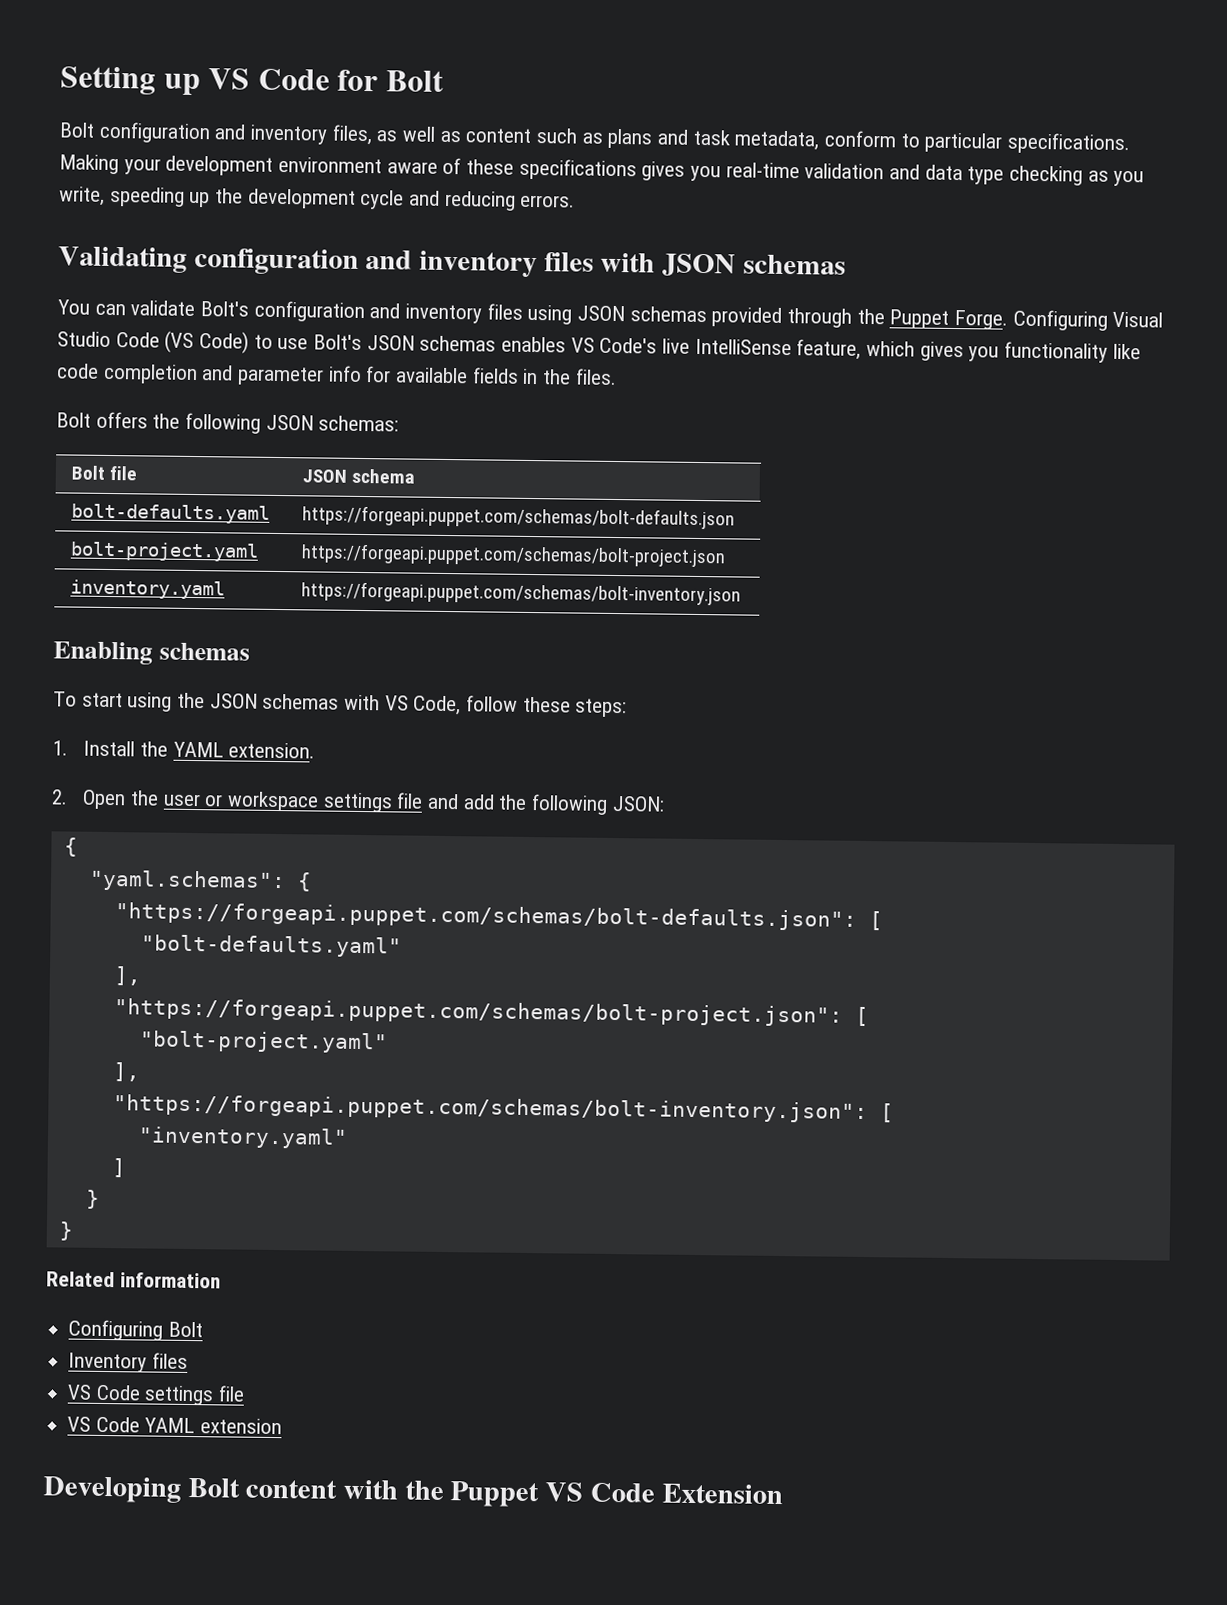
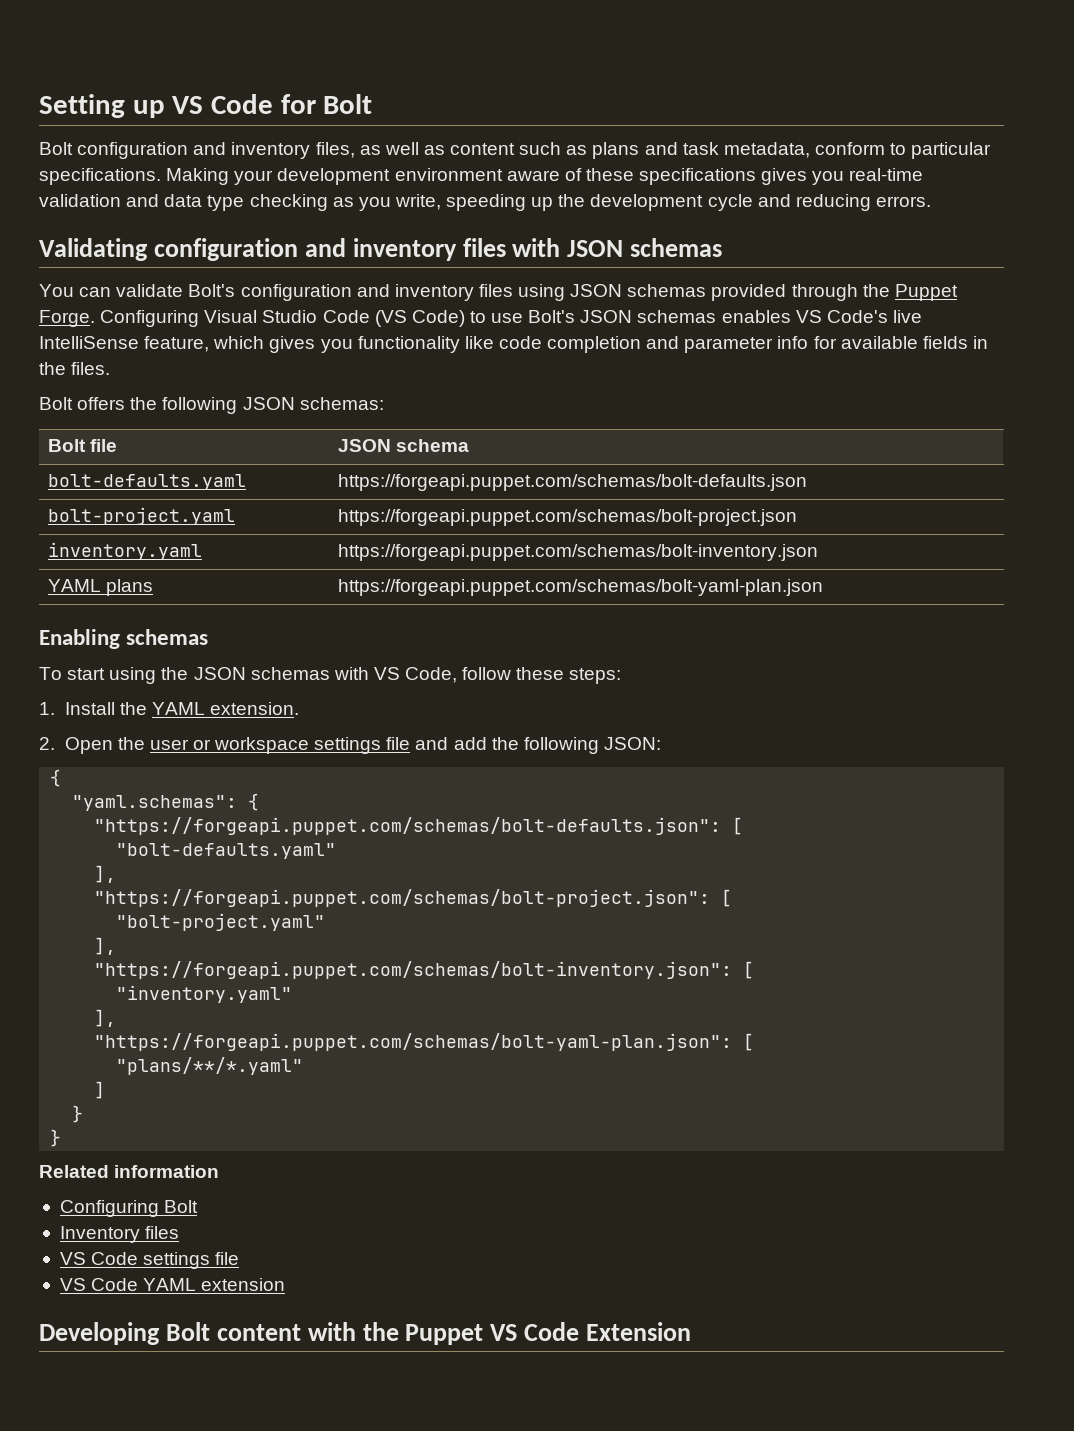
(742, 593) none -> [48,579,154,596] [338,579,824,596] // YAML plans | https://forgeapi.puppet.com/schemas/bolt-yaml-plan.json
(348, 1137) none -> [94,1009,117,1027] [94,1033,755,1051] [116,1057,304,1075] // ], // "https://forgeapi.puppet.com/schemas/bolt-yaml-plan.json": [ // "plans/**/*.yaml"

